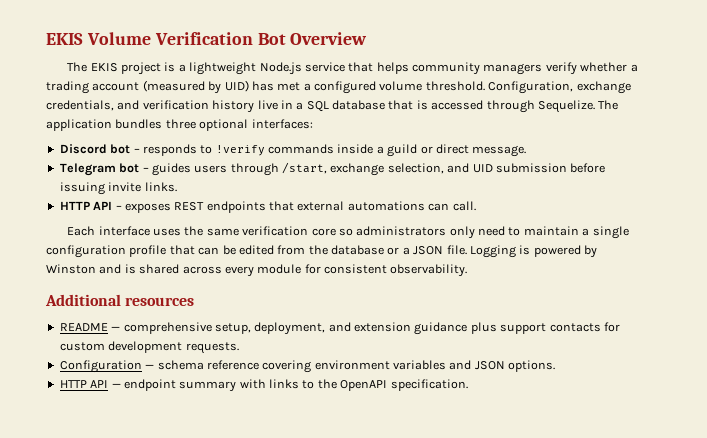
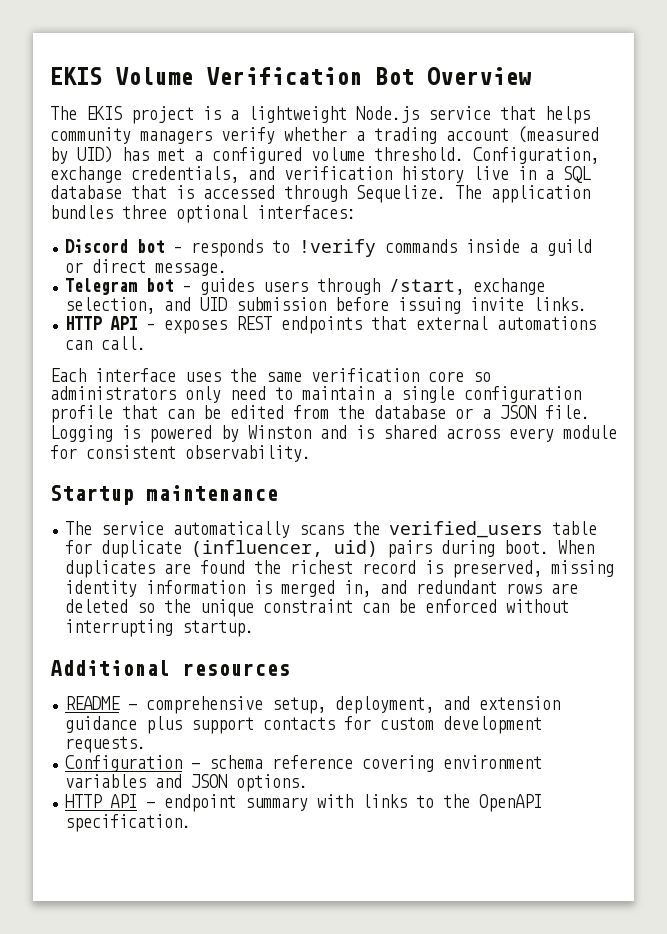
(468, 270) none -> [50,485,278,505] [65,521,598,538] [65,540,595,558] [65,560,615,578] [65,580,579,597] [65,599,570,617] [65,619,255,637] // Startup maintenance // The service automatically scans the verified_users table for duplicate (influencer, uid) pairs during boot. When duplicates are found the richest record is preserved, missing identity information is merged in, and redundant rows are deleted so the unique constraint can be enforced without interrupting startup.

